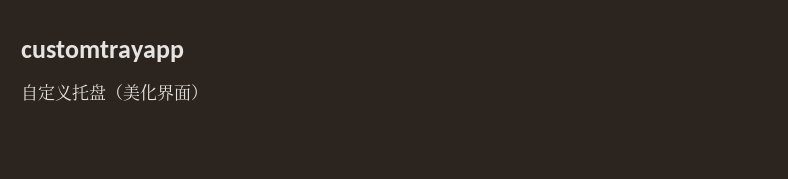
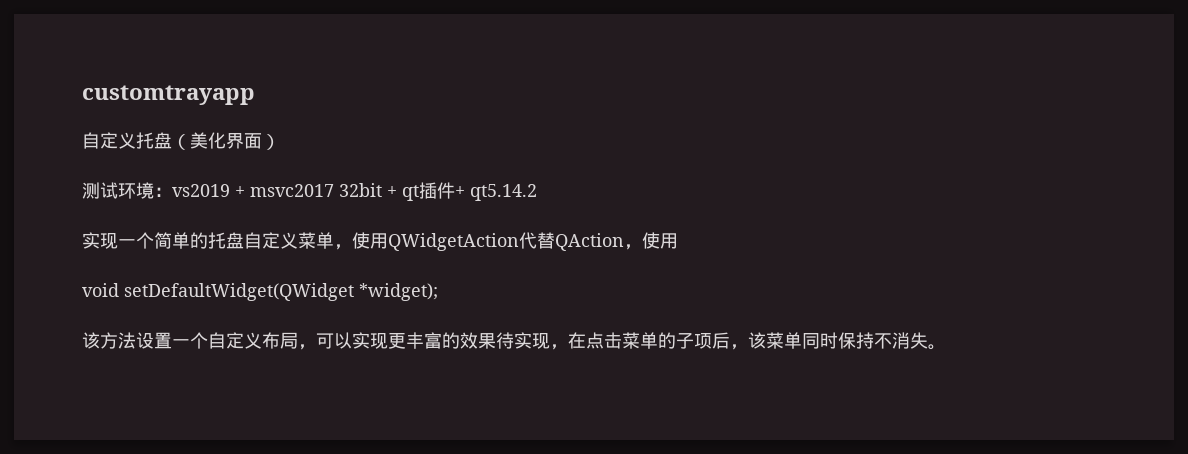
(208, 92) none -> [82,182,537,201] [82,232,678,251] [82,283,438,301] [82,332,946,350] // 测试环境：vs2019 + msvc2017 32bit + qt插件+ qt5.14.2 // 实现一个简单的托盘自定义菜单，使用QWidgetAction代替QAction，使用 // void setDefaultWidget(QWidget *widget); // 该方法设置一个自定义布局，可以实现更丰富的效果待实现，在点击菜单的子项后，该菜单同时保持不消失。

